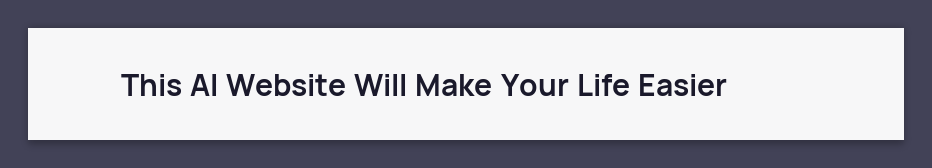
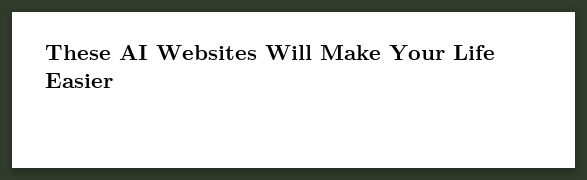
[121,74,347,96] This AI Website -> [45,45,257,60] These AI Websites

